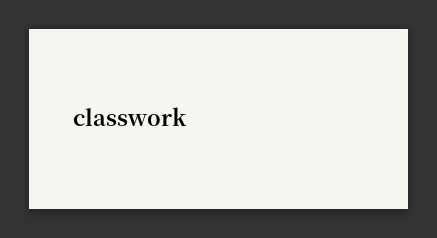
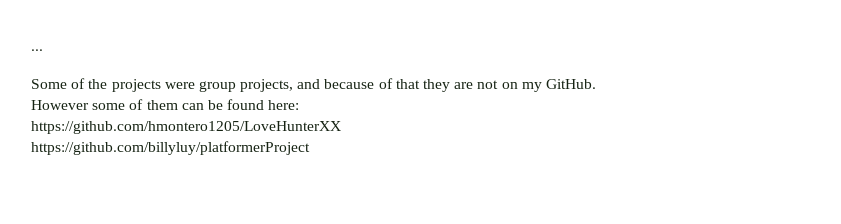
[73,107,187,126] classwork -> [31,49,43,51] [31,78,596,92] [31,99,300,110] [31,121,341,134] [31,141,310,155] ... // Some of the projects were group projects, and because of that they are not on my GitHub. // However some of them can be found here: // https://github.com/hmontero1205/LoveHunterXX // https://github.com/billyluy/platformerProject

